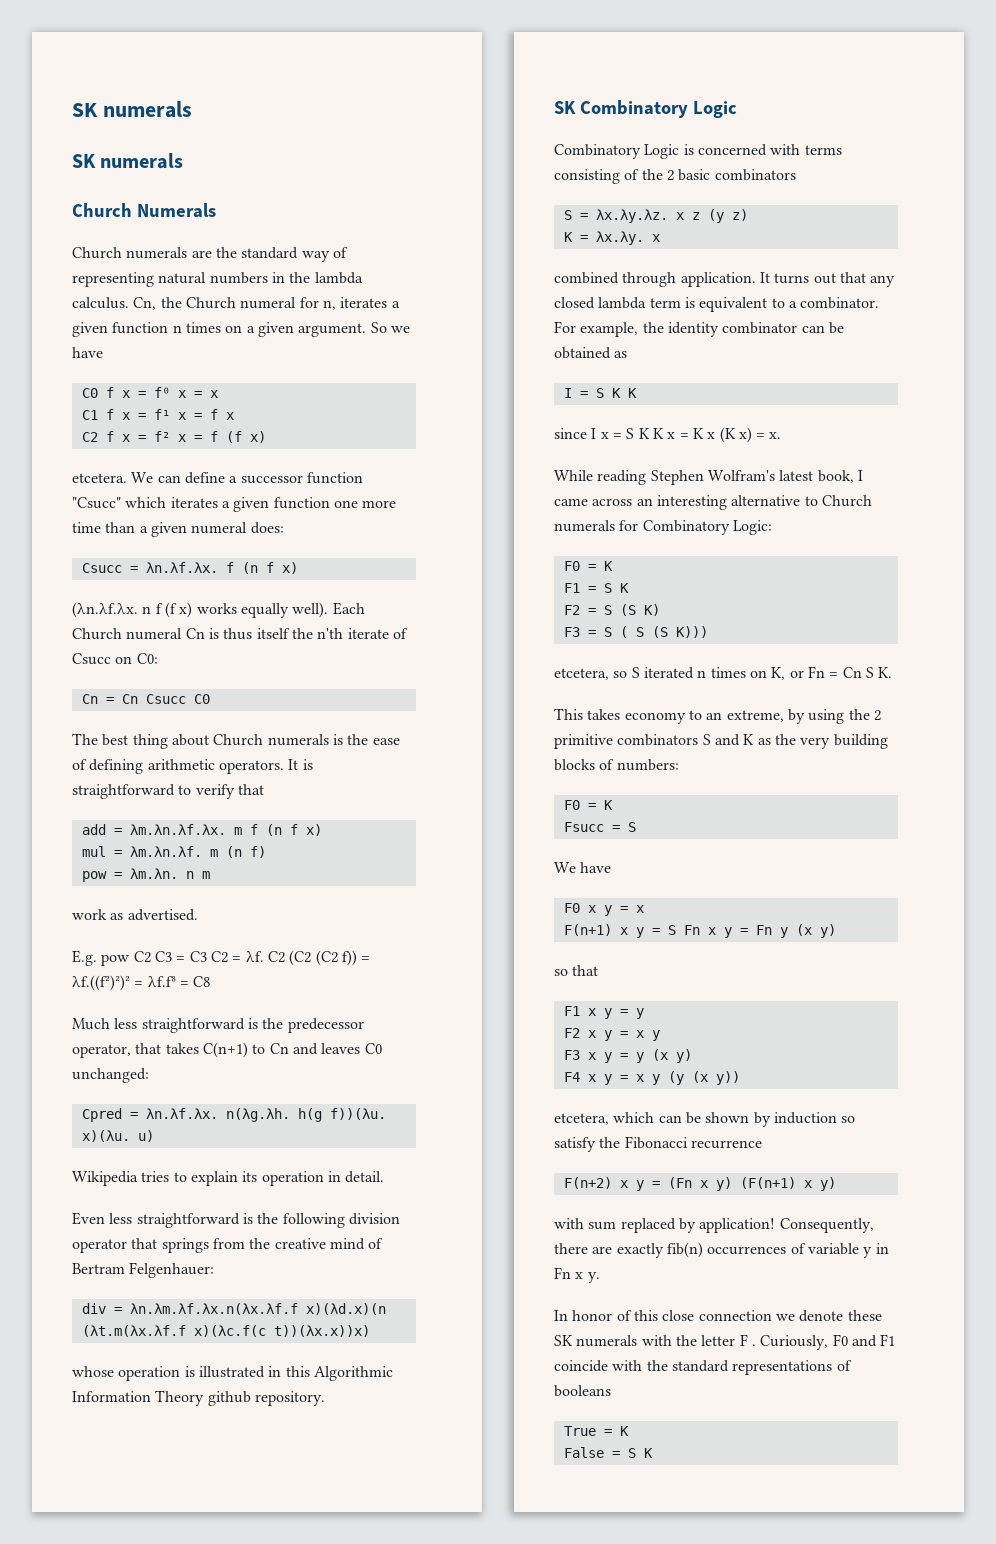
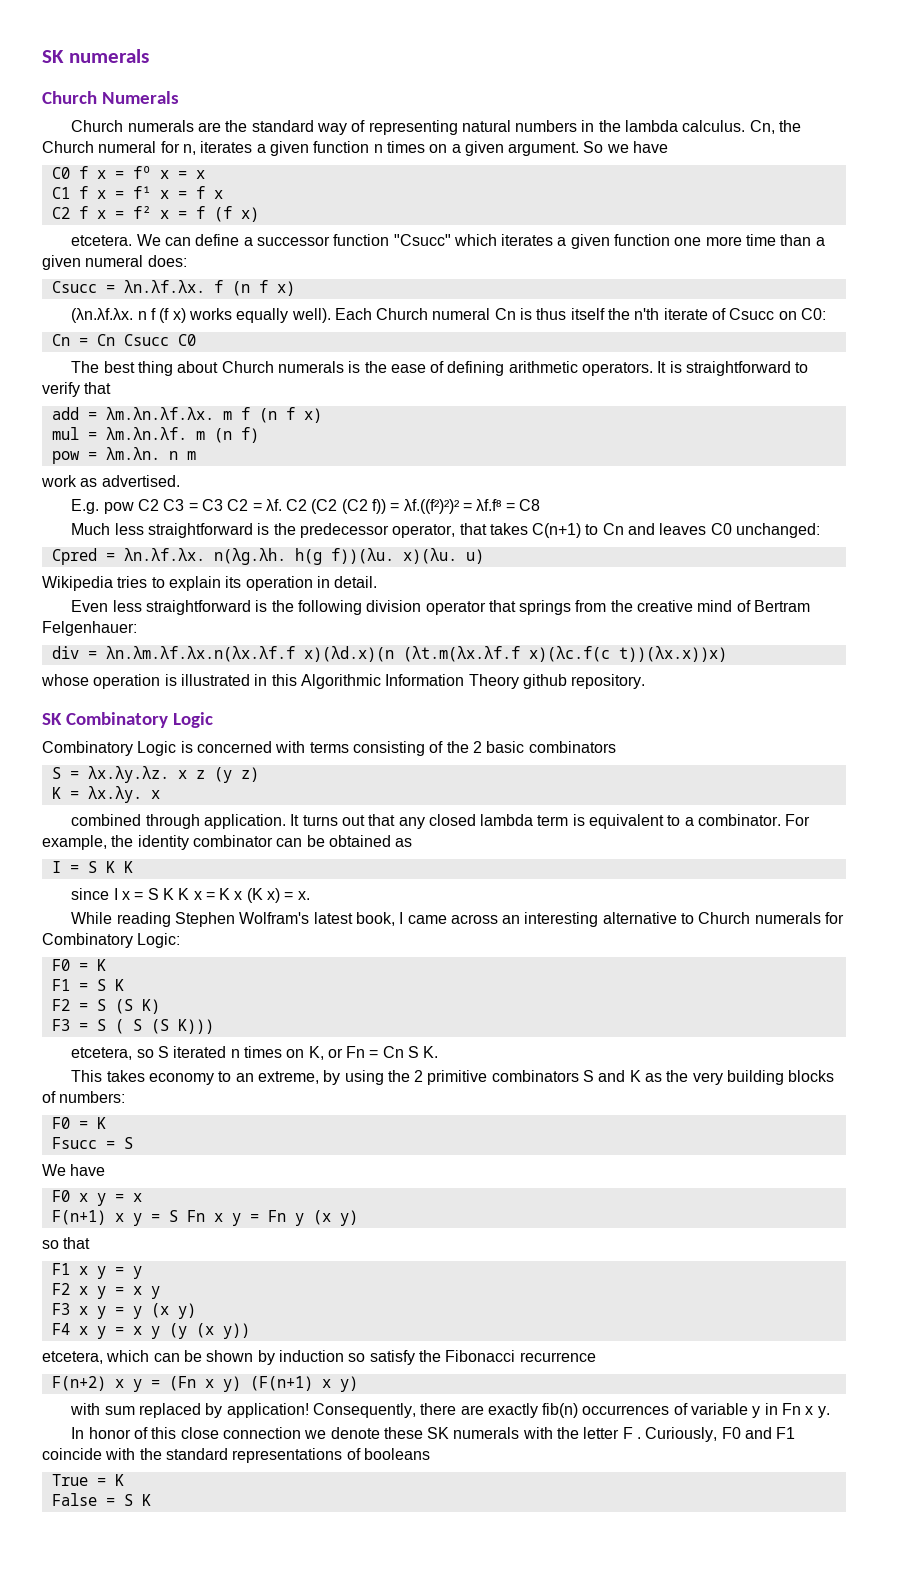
[72,101,192,118] [72,153,184,169] SK numerals // SK numerals -> [42,49,149,63] SK numerals

